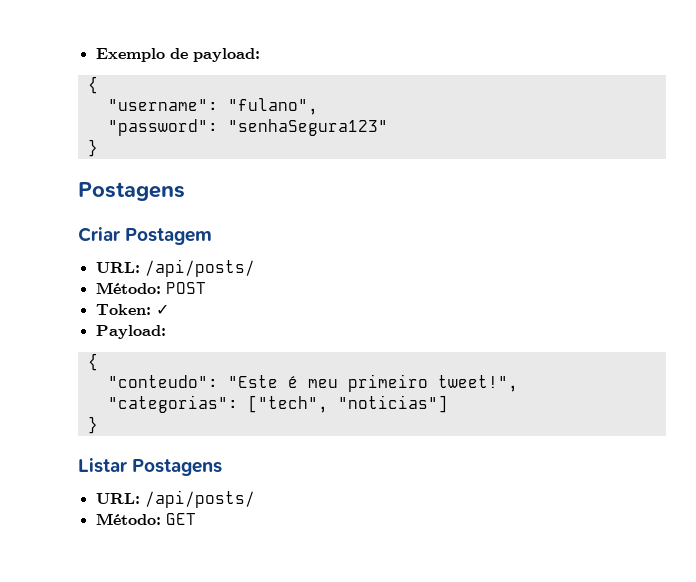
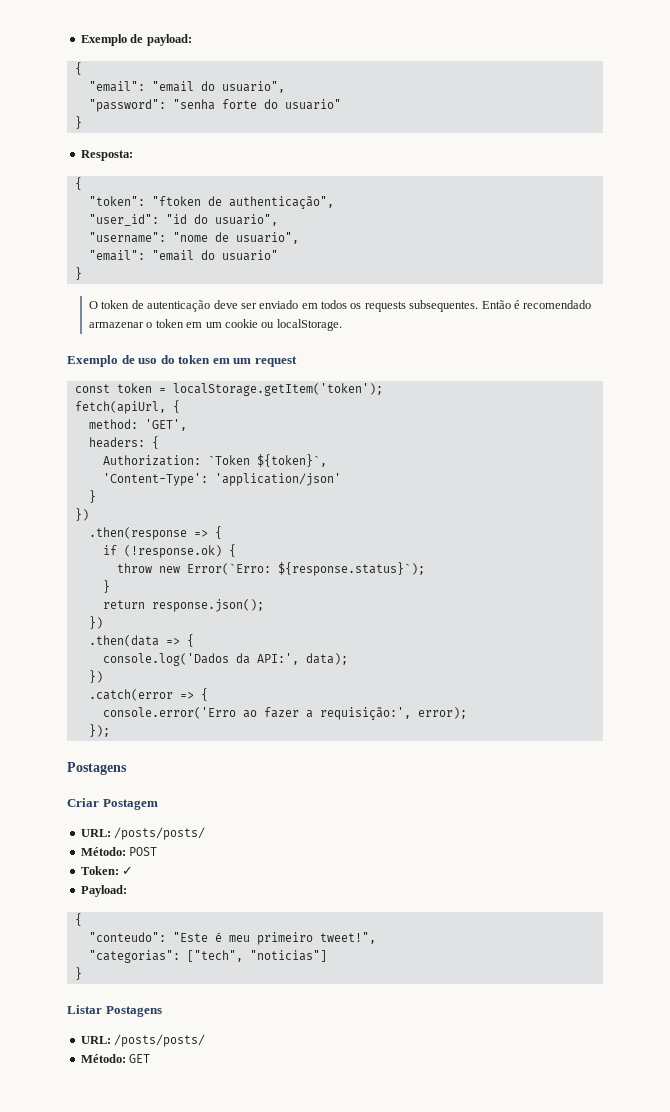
[107,98,318,115] [107,119,388,136] [87,139,98,157] "username": "fulano", // "password": "senhaSegura123" // } -> [88,81,285,93] [88,99,341,112] [74,116,82,129] [80,150,133,161] [74,177,82,190] [88,196,334,209] [88,214,278,226] [88,232,299,244] [88,250,278,261] [74,267,82,280] [89,300,592,312] [89,319,342,331] [67,355,297,367] [74,383,383,396] [74,400,180,414] [88,419,187,431] [88,436,159,449] [102,454,327,467] [102,473,341,486] [88,490,96,503] [74,508,89,521] [88,526,222,540] [102,544,236,558] [116,562,425,576] [102,580,110,593] [102,599,264,612] [88,616,103,629] [88,634,194,647] [102,653,348,666] [88,670,103,683] [88,688,208,701] [102,707,467,720] [88,724,110,737] "email": "email do usuario", // "password": "senha forte do usuario" // } // Resposta: // { // "token": "ftoken de authenticação", // "user_id": "id do usuario", // "username": "nome de usuario", // "email": "email do usuario" // } // O token de autenticação deve ser enviado em todos os requests subsequentes. Então é recomendado armazenar o token em um cookie ou localStorage. // Exemplo de uso do token em um request // const token = localStorage.getItem('token'); // fetch(apiUrl, { // method: 'GET', // headers: { // Authorization: `Token ${token}`, // 'Content-Type': 'application/json' // } // }) // .then(response => { // if (!response.ok) { // throw new Error(`Erro: ${response.status}`); // } // return response.json(); // }) // .then(data => { // console.log('Dados da API:', data); // }) // .catch(error => { // console.error('Erro ao fazer a requisição:', error); // });
[144,259,255,277] /api/posts/ -> [114,827,206,840] /posts/posts/
[144,490,255,508] /api/posts/ -> [114,1034,206,1047] /posts/posts/

